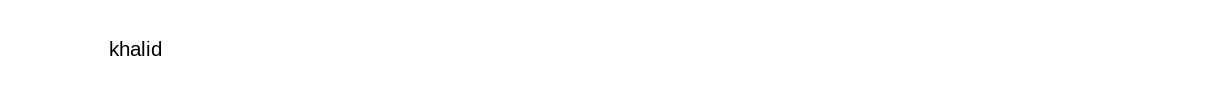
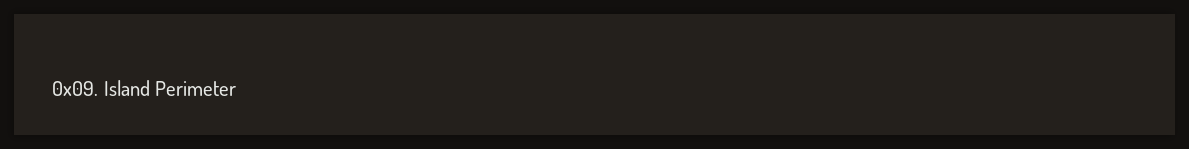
[109,41,162,56] khalid -> [52,80,237,96] 0x09. Island Perimeter

